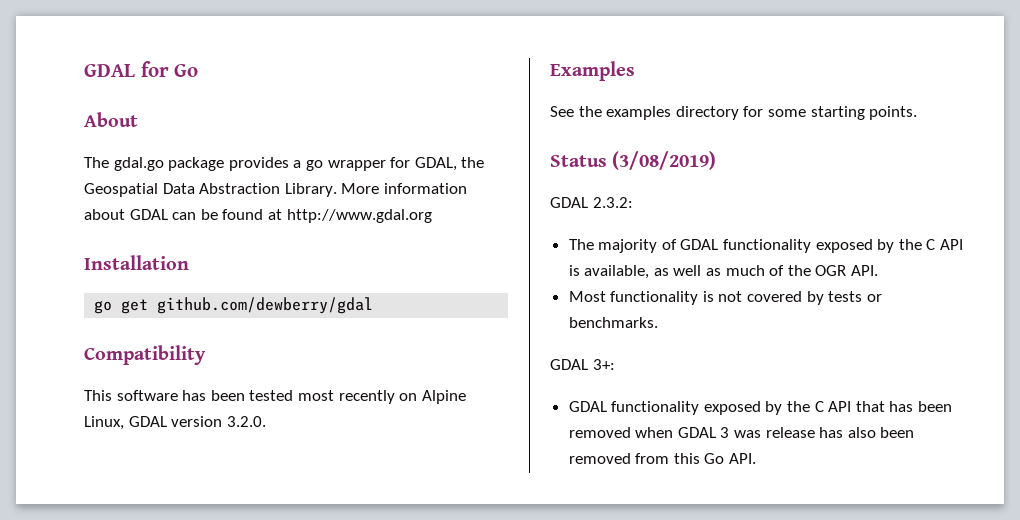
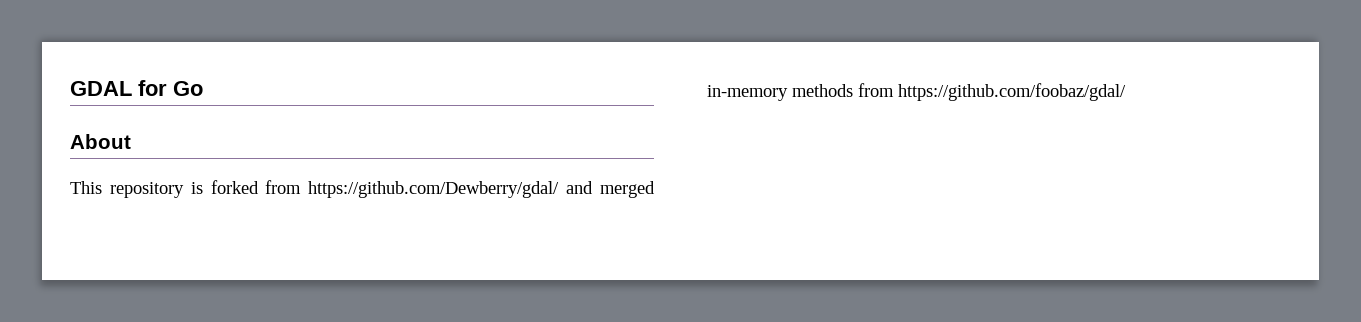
[84,157,485,171] [84,183,467,197] [84,209,432,223] [84,255,189,270] [94,297,374,314] [84,345,206,365] [84,390,466,404] [84,416,266,430] [550,61,635,81] [550,106,918,120] [550,151,717,170] [550,197,633,208] [568,239,964,253] [568,265,879,279] [568,291,882,305] [568,317,658,328] [550,359,615,370] [568,401,953,415] [568,427,915,438] [568,453,757,464] The gdal.go package provides a go wrapper for GDAL, the Geospatial Data Abstraction Library. More information about GDAL can be found at http://www.gdal.org // Installation // go get github.com/dewberry/gdal // Compatibility // This software has been tested most recently on Alpine Linux, GDAL version 3.2.0. // Examples // See the examples directory for some starting points. // Status (3/08/2019) // GDAL 2.3.2: // The majority of GDAL functionality exposed by the C API is available, as well as much of the OGR API. // Most functionality is not covered by tests or benchmarks. // GDAL 3+: // GDAL functionality exposed by the C API that has been removed when GDAL 3 was release has also been removed from this Go API. -> [70,180,655,198] [707,83,1126,101] This repository is forked from https://github.com/Dewberry/gdal/ and merged in-memory methods from https://github.com/foobaz/gdal/

